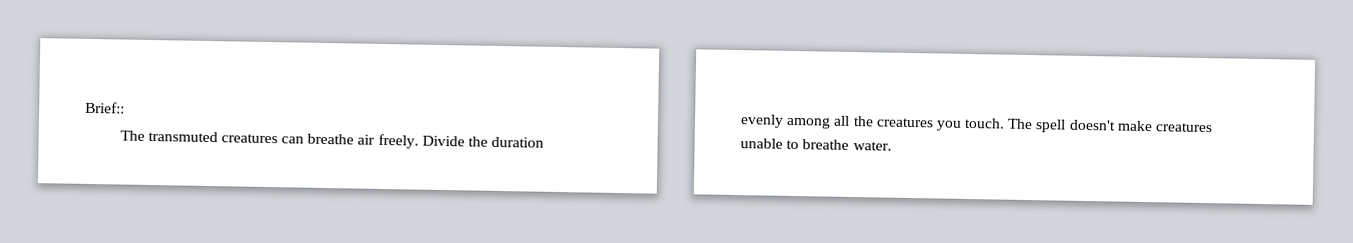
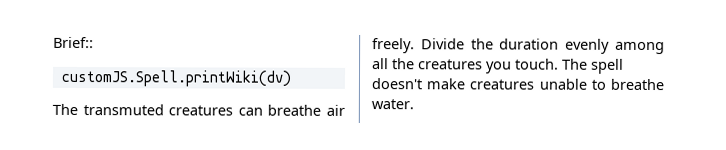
(125, 107) none -> [60,69,292,87] // customJS.Spell.printWiki(dv)

